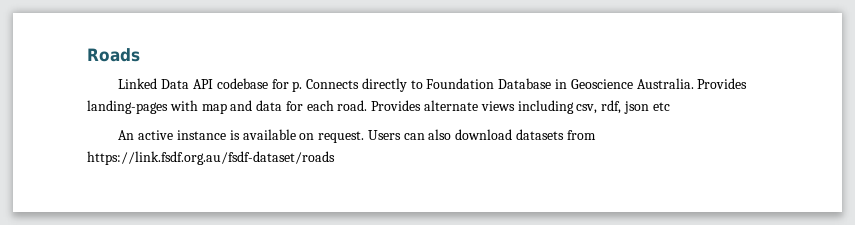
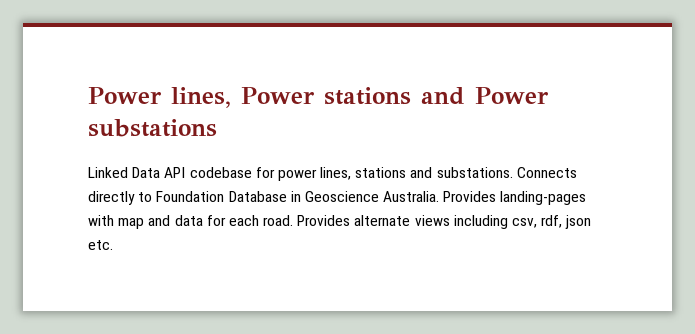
[87,48,140,62] Roads -> [88,87,549,108] [88,119,217,137] Power lines, Power stations and Power substations
[292,81,303,92] p. -> [277,167,513,181] power lines, stations and substations.
[652,102,670,111] [118,129,596,143] [87,151,335,165] etc // An active instance is available on request. Users can also download datasets from https://link.fsdf.org.au/fsdf-dataset/roads -> [88,240,113,250] etc.

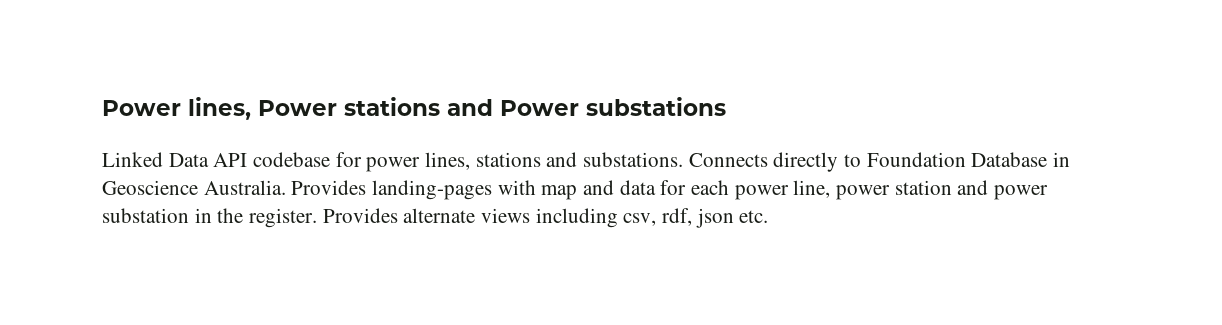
[263,215,294,226] road. -> [734,180,1049,200] [102,208,318,228] power line, power station and power substation in the register.

